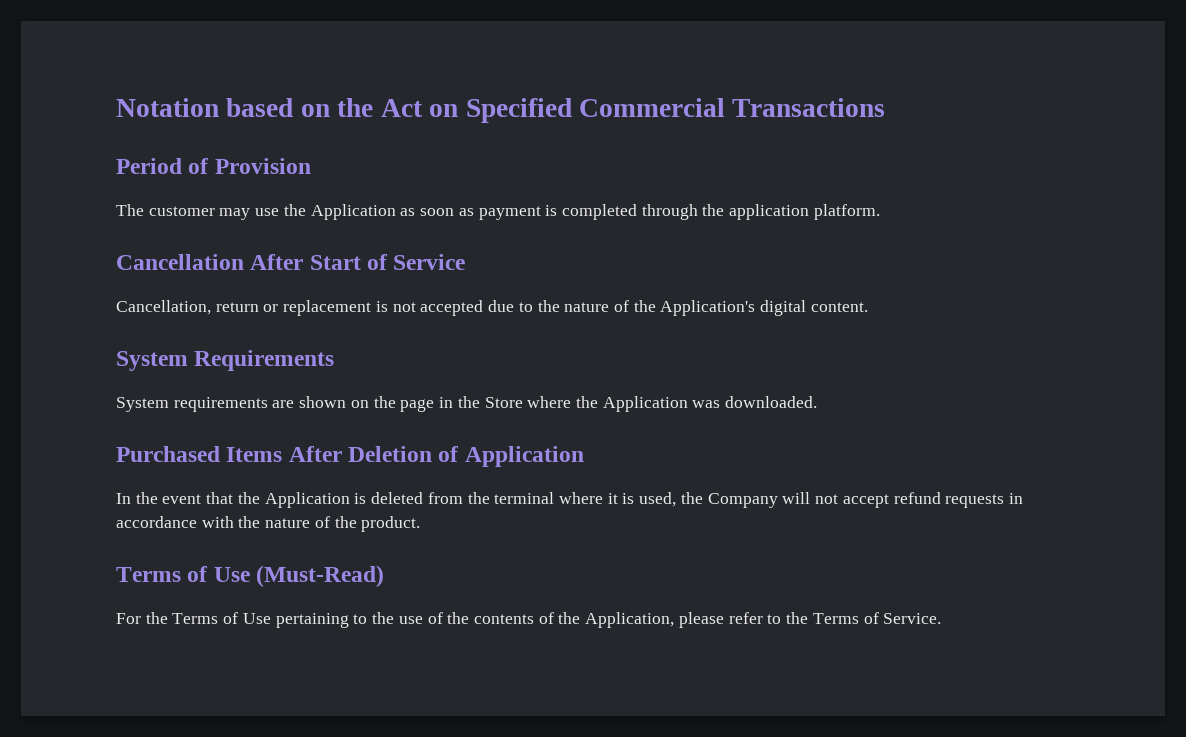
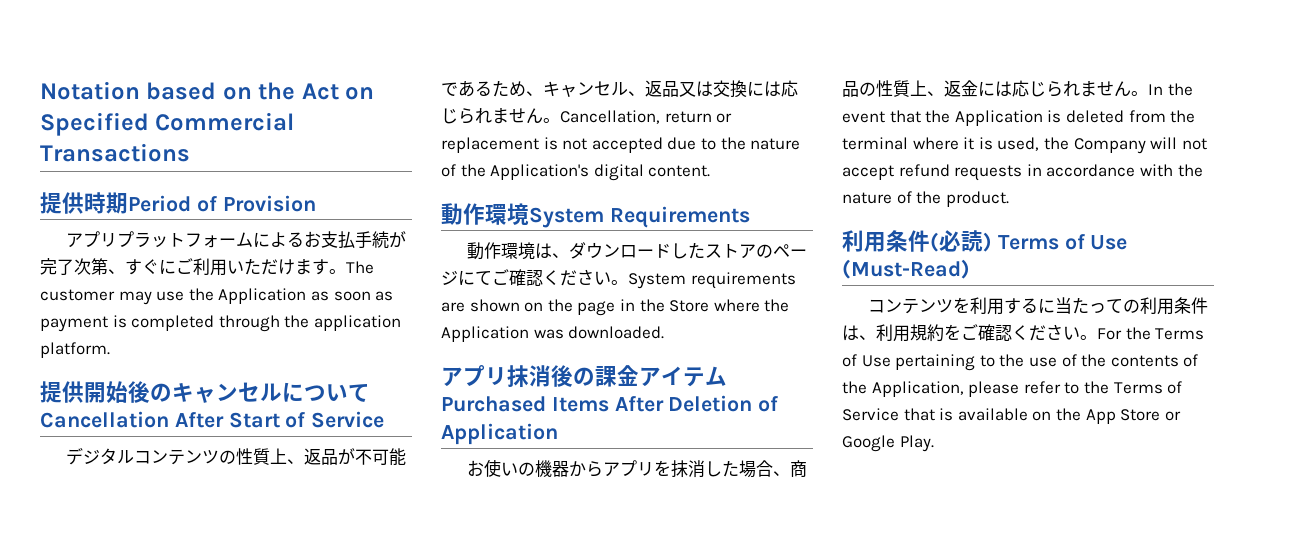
(886, 107) none -> [40,192,128,214] 提供時期
(311, 166) none -> [65,231,406,249] [40,258,346,276] アプリプラットフォームによるお支払手続が完了次第、すぐにご利用いただけます。
(880, 212) none -> [40,381,370,403] 提供開始後のキャンセルについて
(466, 262) none -> [65,447,406,466] [441,80,798,98] [441,108,560,124] デジタルコンテンツの性質上、返品が不可能であるため、キャンセル、返品又は交換には応じられません。
(868, 307) none -> [441,203,529,225] 動作環境
(335, 360) none -> [466,242,807,260] [441,269,628,286] 動作環境は、ダウンロードしたストアのページにてご確認ください。
(818, 402) none -> [441,365,727,388] アプリ抹消後の課金アイテム
(584, 456) none -> [466,459,807,478] [842,80,1148,97] お使いの機器からアプリを抹消した場合、商品の性質上、返金には応じられません。
(421, 524) none -> [842,230,992,252] 利用条件(必読)
(385, 576) none -> [867,297,1208,315] [842,324,1097,342] コンテンツを利用するに当たっての利用条件は、利用規約をご確認ください。
[883,613,942,624] Service. -> [842,408,1181,424] [842,435,934,452] Service that is available on the App Store or Google Play.

